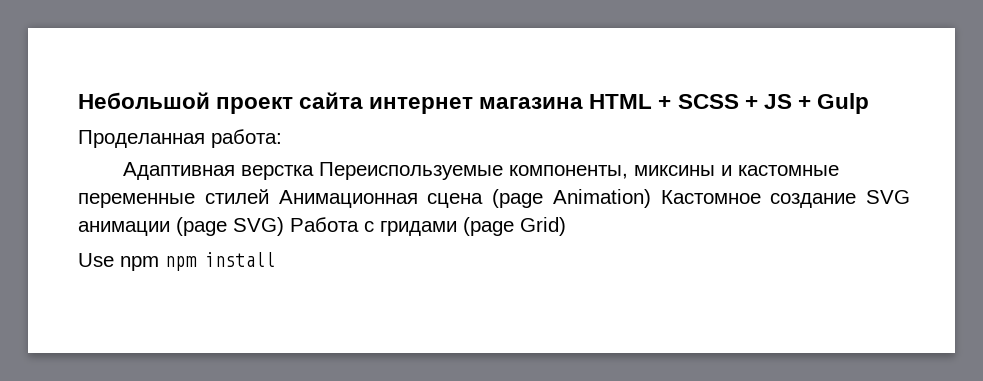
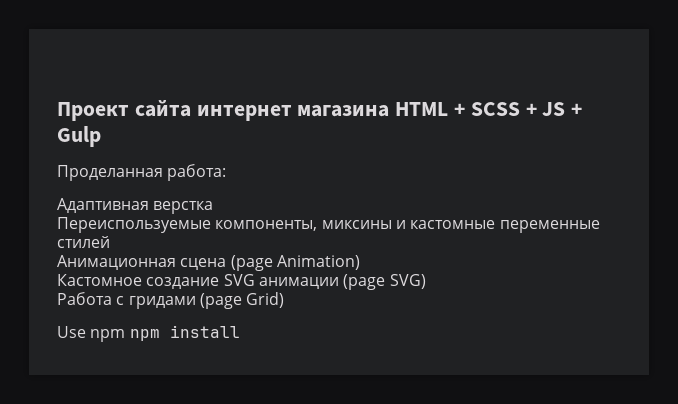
[78,92,294,114] Небольшой проект -> [57,102,129,121] Проект
(315, 172) none -> (214, 207) //
(269, 196) none -> (110, 242) //
(651, 198) none -> (360, 262) //
(284, 226) none -> (426, 281) //

